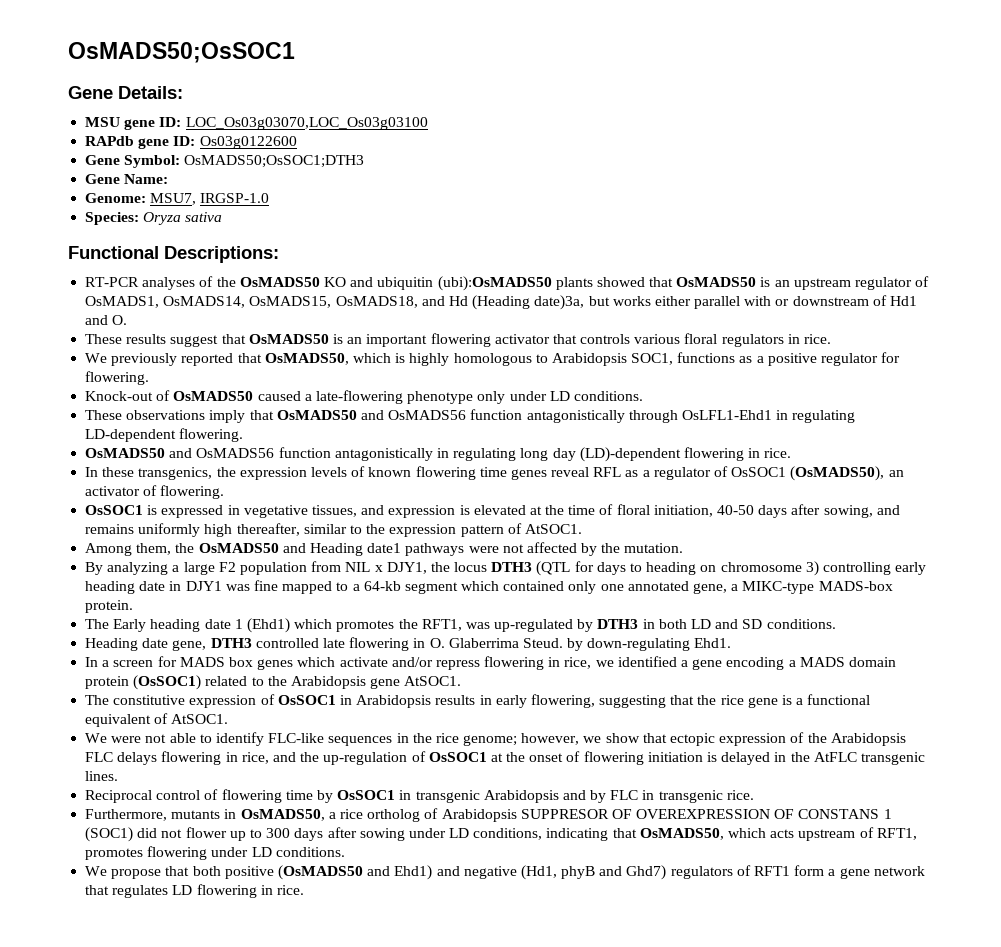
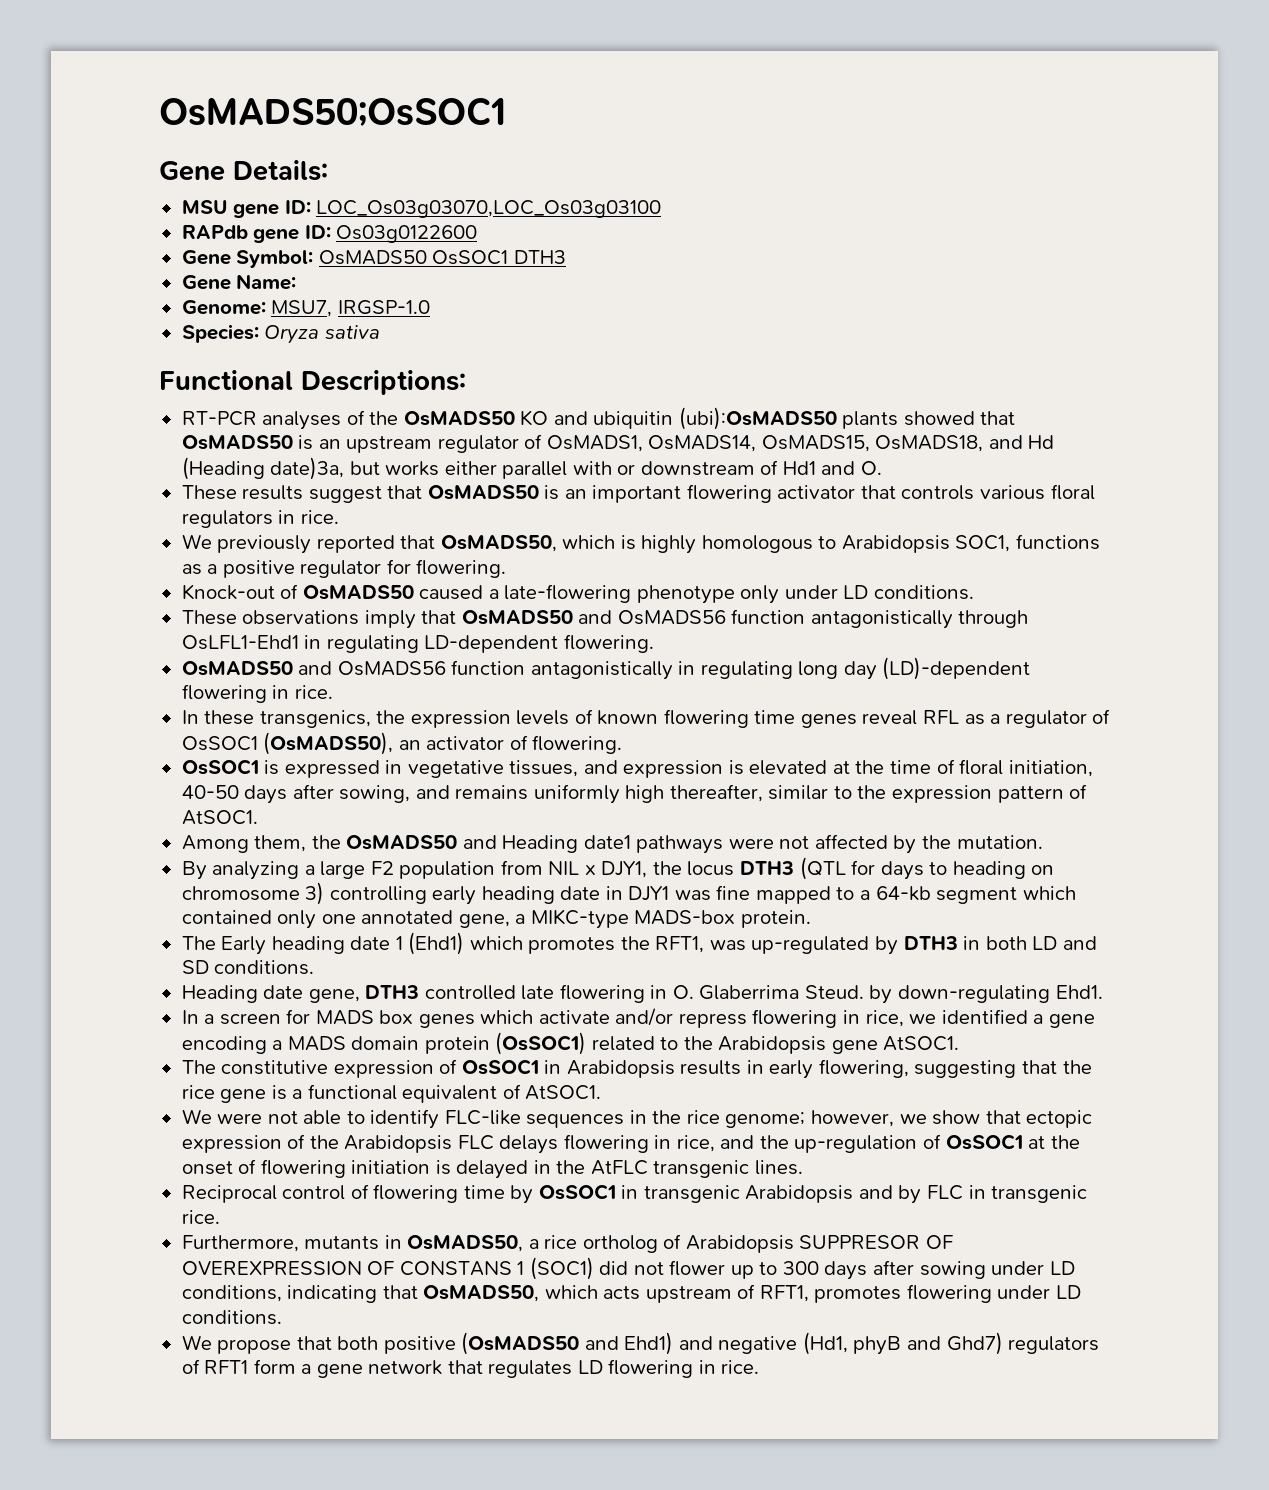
[184,155,365,168] OsMADS50;OsSOC1;DTH3 -> [318,250,566,265] OsMADS50 OsSOC1 DTH3

